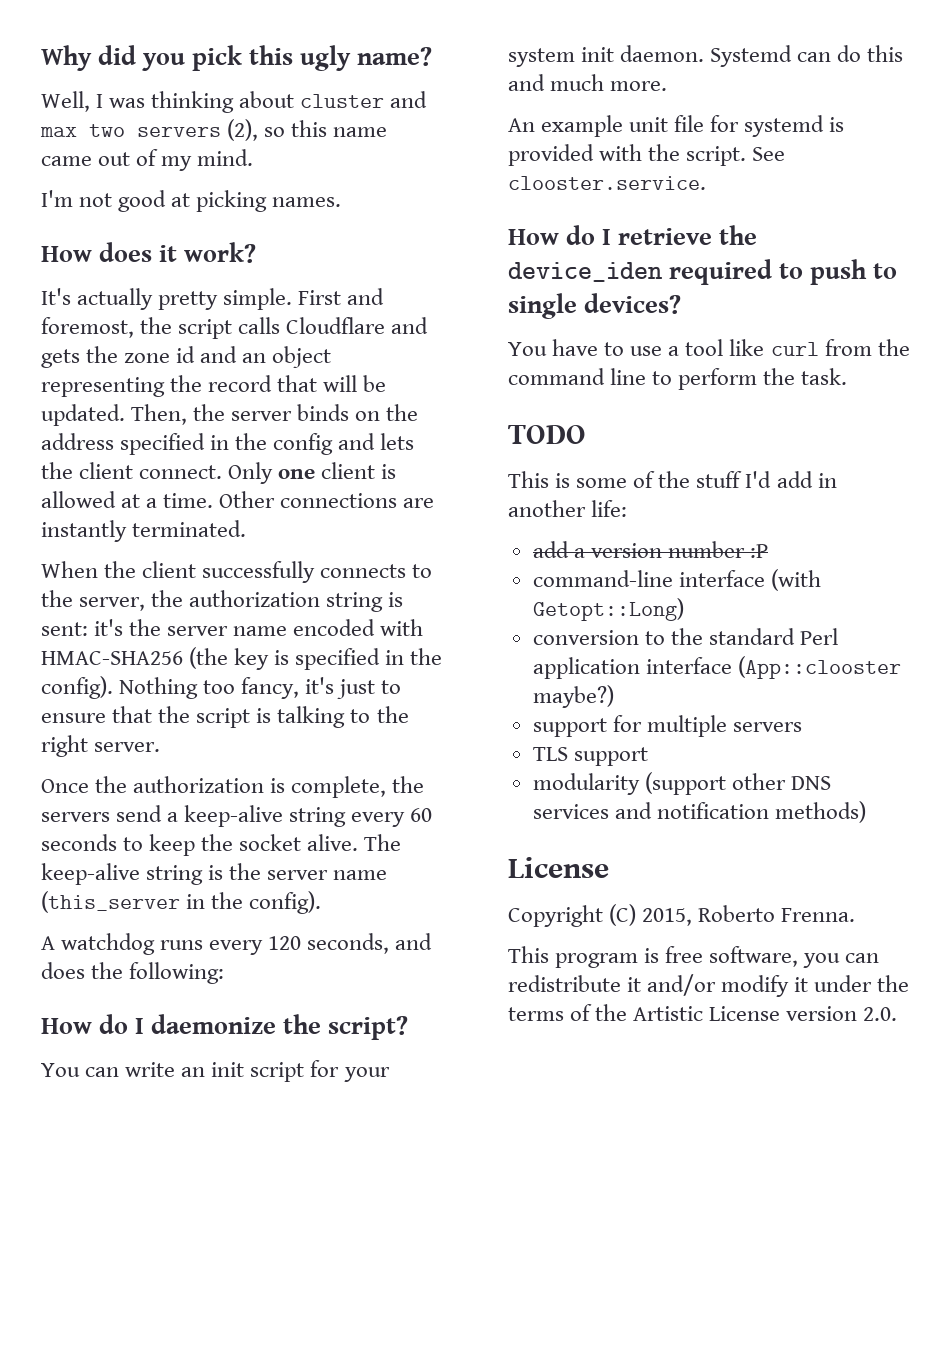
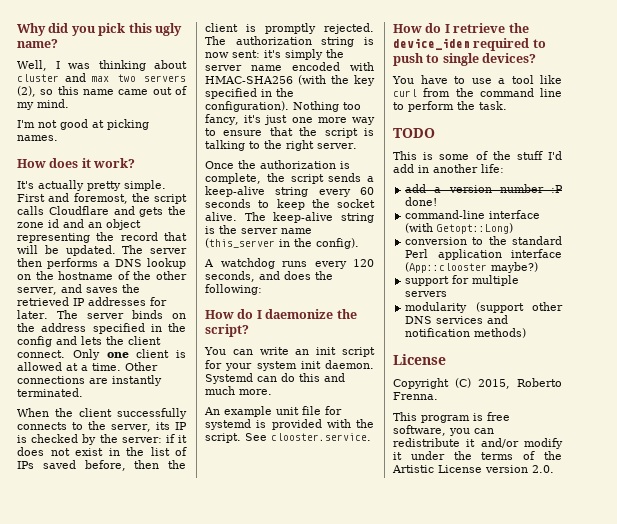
[131,404,226,425] Then, the -> [122,245,187,254] [17,258,186,269] [17,271,187,280] [17,284,140,295] [17,297,167,306] [17,310,78,319] The server then performs a DNS lookup on the hostname of the other server, and saves the retrieved IP addresses for later. The
[151,590,184,607] the -> [155,422,187,430] [17,434,187,445] [17,447,187,456] [17,460,186,471] [205,23,374,34] [205,36,226,45] its IP is checked by the server: if it does not exist in the list of IPs saved before, then the client is promptly rejected. The
(404, 599) none -> [205,52,229,58] now
(124, 627) none -> [285,49,323,60] simply
[189,647,443,670] [41,676,113,699] (the key is specified in the config). -> [298,75,375,86] [205,88,294,99] [205,101,289,112] (with the key specified in the configuration).
(376, 689) none -> [291,117,375,125] one more way
[41,805,163,822] servers send -> [290,173,362,184] script sends
(769, 551) none -> [405,197,438,206] done!
[532,747,648,766] // TLS support -> (448, 294) none

